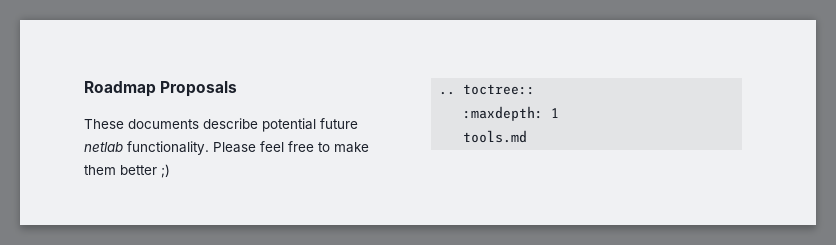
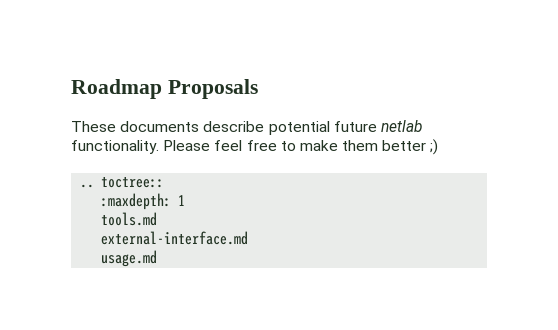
(528, 136) none -> [101,231,249,245] [101,250,158,267] // external-interface.md // usage.md

